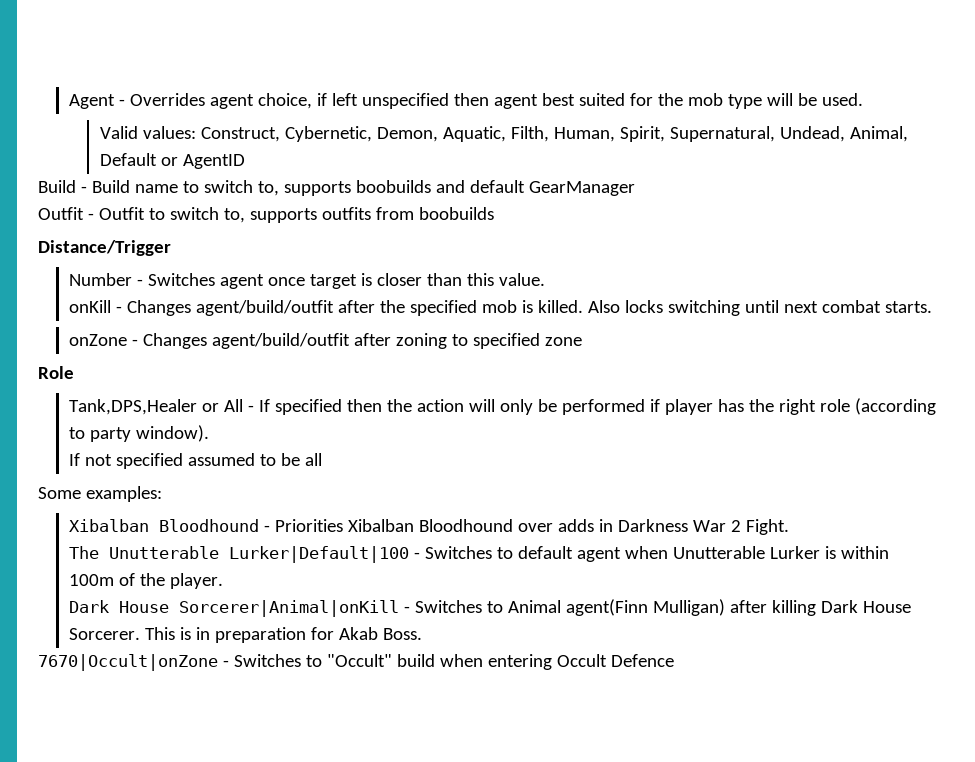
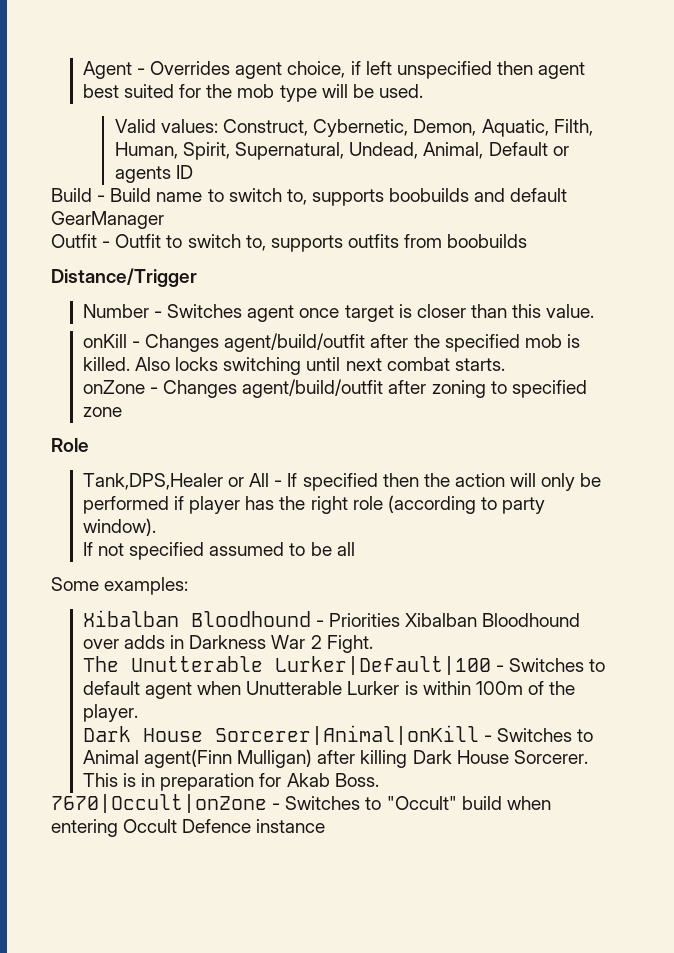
[182,154,245,169] AgentID -> [114,165,194,183] agents ID
(674, 660) none -> [256,819,326,833] instance

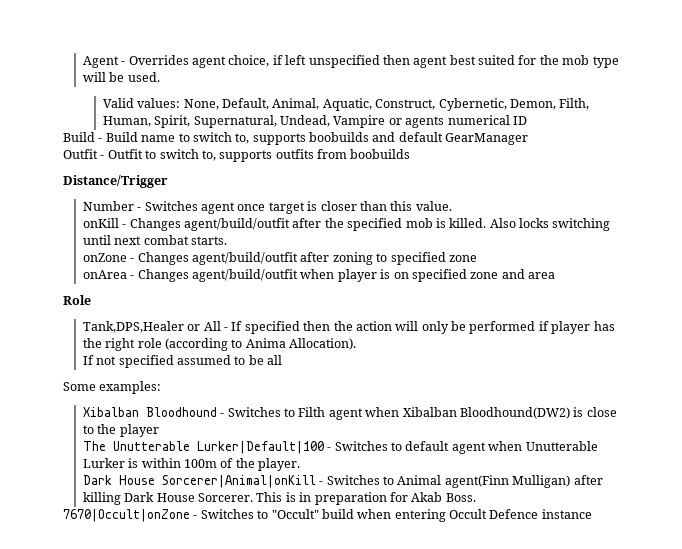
(219, 126) none -> [183,98,372,111] None, Default, Animal, Aquatic,
[481,119,549,137] Aquatic, -> (556, 104) none
[423,142,548,159] Animal, Default -> [333,115,386,128] Vampire
(171, 174) none -> [447,115,510,125] numerical
(122, 412) none -> [82,269,556,282] // onArea - Changes agent/build/outfit when player is on specified zone and area
[502,497,546,514] [82,518,156,536] party window). -> [245,338,357,350] Anima Allocation).
[329,613,581,627] [82,635,373,653] Priorities Xibalban Bloodhound over adds in Darkness War 2 Fight. -> [227,407,617,420] [82,424,159,437] Switches to Filth agent when Xibalban Bloodhound(DW2) is close to the player

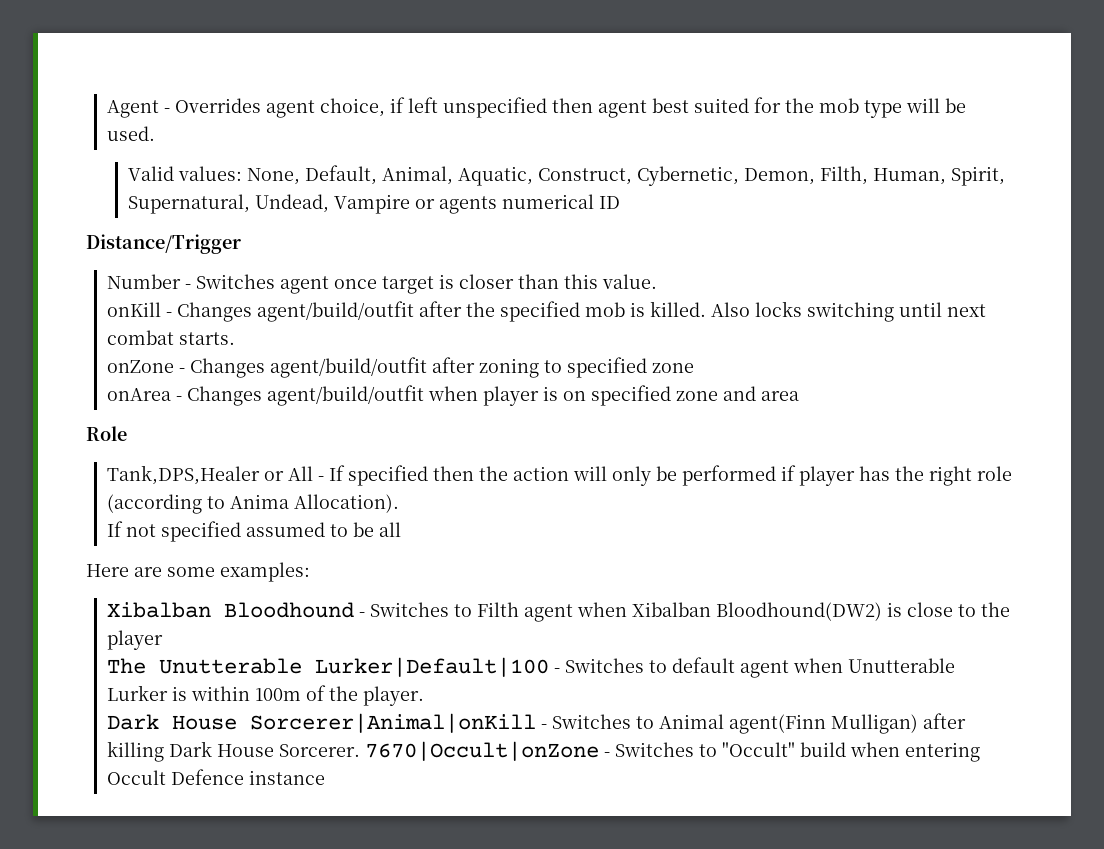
[63,132,529,145] [63,149,411,162] // Build - Build name to switch to, supports boobuilds and default GearManager // Outfit - Outfit to switch to, supports outfits from boobuilds -> (620, 202) none
[63,382,96,391] Some -> [86,564,215,577] Here are some
[256,492,476,505] This is in preparation for Akab Boss. // -> (360, 750) none

